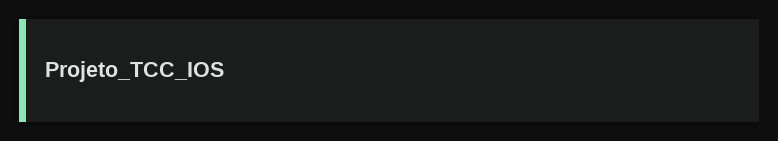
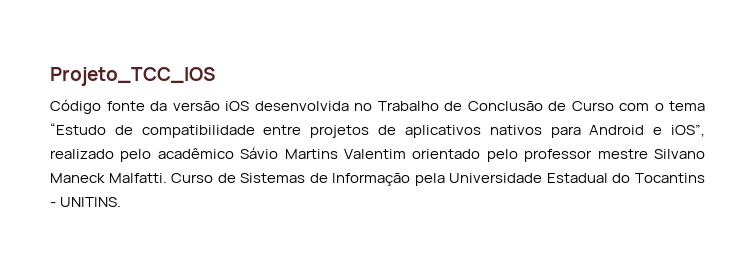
(224, 71) none -> [50,99,705,114] [50,123,706,138] [50,147,705,162] [50,173,705,186] [50,197,122,207] // Código fonte da versão iOS desenvolvida no Trabalho de Conclusão de Curso com o tema “Estudo de compatibilidade entre projetos de aplicativos nativos para Android e iOS”, realizado pelo acadêmico Sávio Martins Valentim orientado pelo professor mestre Silvano Maneck Malfatti. Curso de Sistemas de Informação pela Universidade Estadual do Tocantins - UNITINS.

